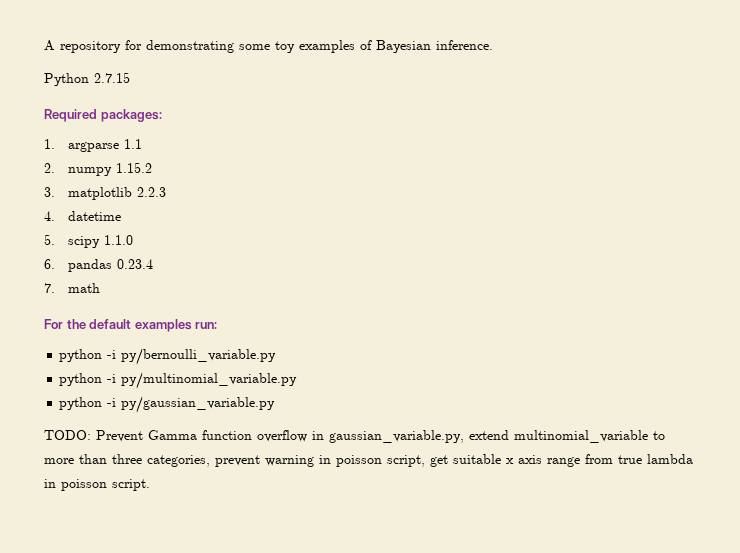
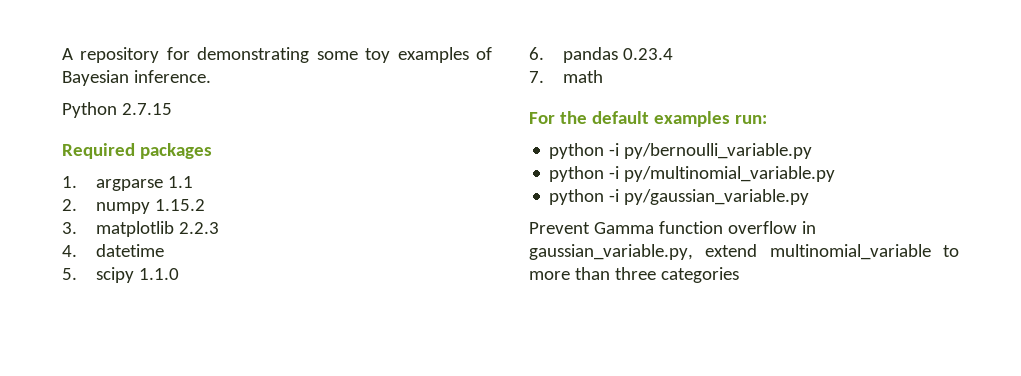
[100,109,162,122] packages: -> [139,143,212,159] packages
[44,430,91,440] TODO: -> (810, 197) none
[147,454,693,467] [44,479,150,491] categories, prevent warning in poisson script, get suitable x axis range from true lambda in poisson script. -> [660,267,739,283] categories

